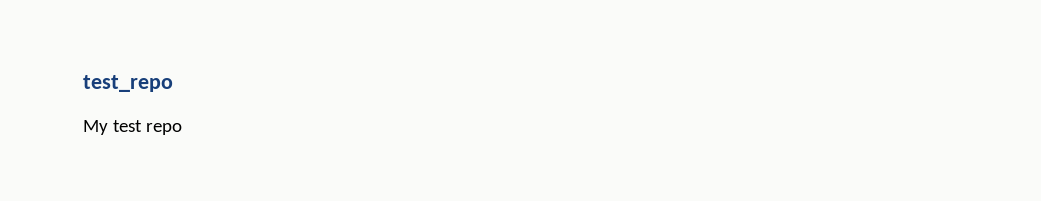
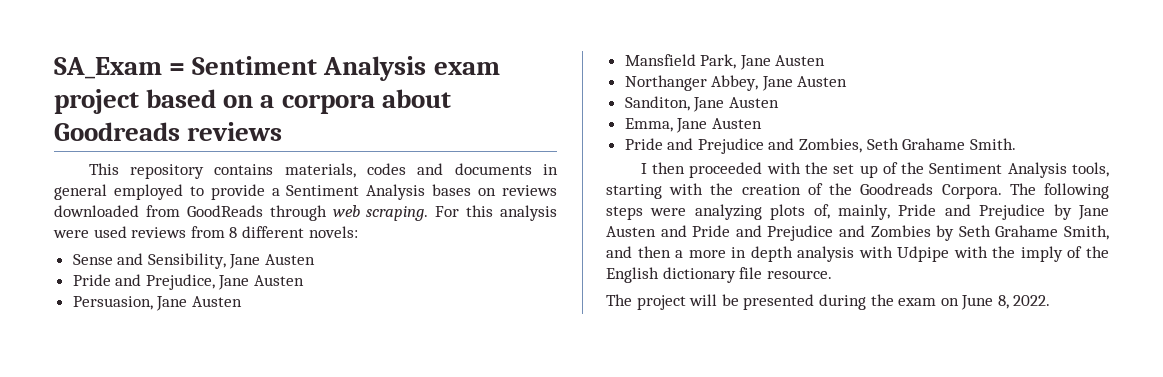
[83,75,173,92] [83,120,182,135] test_repo // My test repo -> [54,56,500,81] [54,89,451,114] [54,122,283,141] [88,163,558,179] [54,184,558,200] [54,205,557,221] [53,226,358,238] [72,253,316,269] [72,274,305,290] [72,296,242,311] [624,54,826,70] [624,75,848,91] [624,96,779,112] [624,118,762,133] [624,138,1016,154] [640,162,1109,178] [606,183,1109,199] [606,204,1109,220] [606,225,1109,241] [606,246,1109,262] [606,267,832,283] [606,294,1051,310] SA_Exam = Sentiment Analysis exam project based on a corpora about Goodreads reviews // This repository contains materials, codes and documents in general employed to provide a Sentiment Analysis bases on reviews downloaded from GoodReads through web scraping. For this analysis were used reviews from 8 different novels: // Sense and Sensibility, Jane Austen // Pride and Prejudice, Jane Austen // Persuasion, Jane Austen // Mansfield Park, Jane Austen // Northanger Abbey, Jane Austen // Sanditon, Jane Austen // Emma, Jane Austen // Pride and Prejudice and Zombies, Seth Grahame Smith. // I then proceeded with the set up of the Sentiment Analysis tools, starting with the creation of the Goodreads Corpora. The following steps were analyzing plots of, mainly, Pride and Prejudice by Jane Austen and Pride and Prejudice and Zombies by Seth Grahame Smith, and then a more in depth analysis with Udpipe with the imply of the English dictionary file resource. // The project will be presented during the exam on June 8, 2022.

